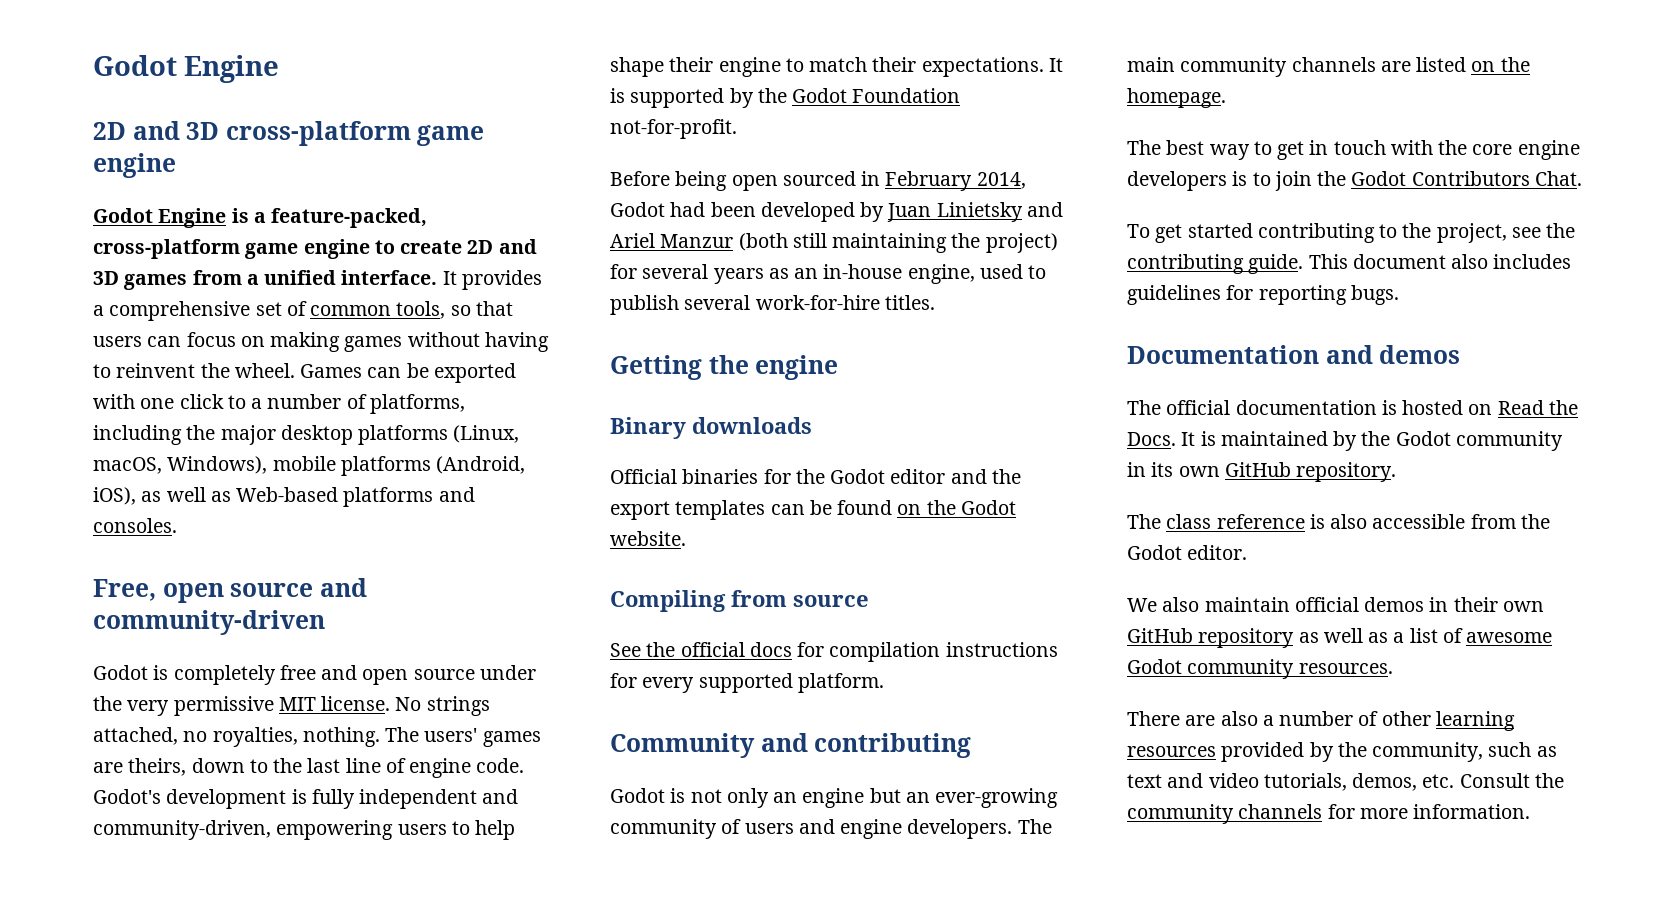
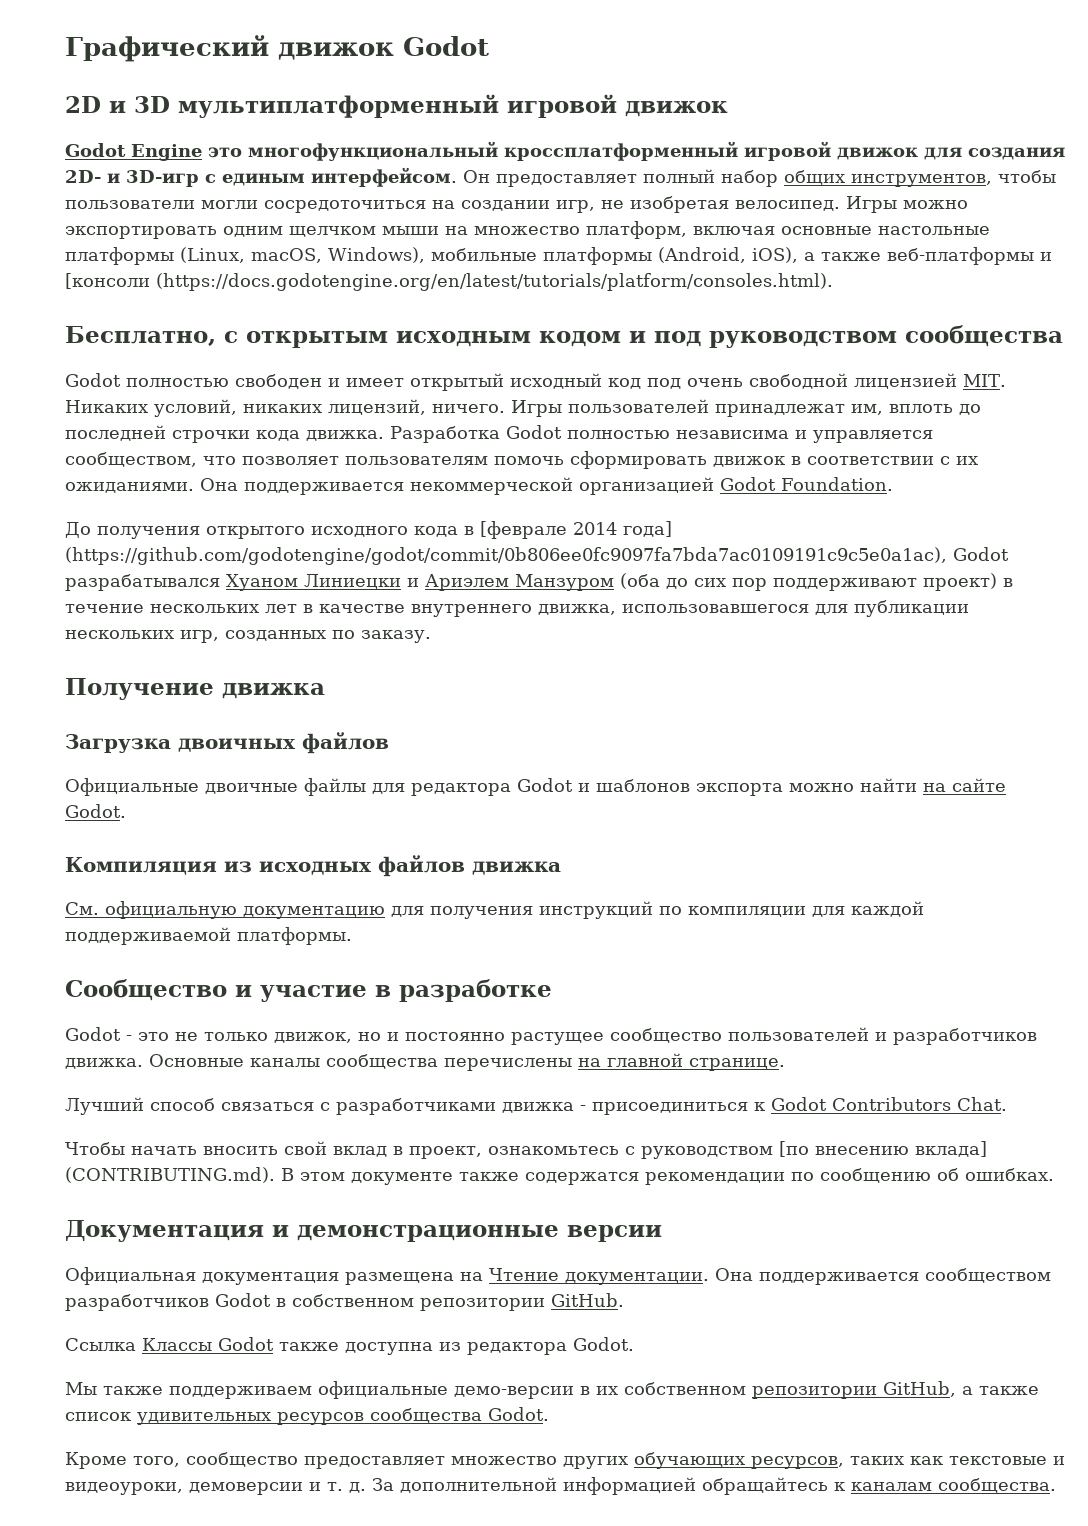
[93,55,280,83] [93,121,485,146] [93,153,176,178] [93,208,428,228] [93,239,537,259] [93,270,542,290] [93,301,513,321] [93,332,549,352] [93,363,516,383] [93,394,465,414] [93,425,520,445] [93,456,526,476] [93,487,475,507] [93,518,177,533] [93,578,367,603] [93,610,325,635] [93,665,536,685] [93,696,490,716] [93,727,541,747] [93,758,525,778] [93,789,519,809] [93,820,516,840] [610,57,1063,77] [610,88,961,108] [610,119,737,139] [610,171,1026,191] [610,202,1063,222] [610,233,1058,253] [610,264,1047,284] [610,295,935,315] [610,355,839,380] [610,417,812,439] [610,469,1021,484] [610,500,1016,520] [610,531,686,546] [610,590,869,612] [610,642,1058,662] [610,673,884,693] [610,733,972,758] [610,788,1059,808] [610,819,1052,839] [1127,57,1530,77] [1127,88,1226,108] [1127,140,1580,160] [1127,171,1582,191] [1127,223,1576,243] [1127,254,1572,274] [1127,285,1399,305] [1127,345,1461,364] [1127,400,1578,415] [1127,431,1563,451] [1127,462,1397,482] [1127,514,1550,529] [1127,545,1248,560] [1127,597,1544,612] [1127,628,1553,648] [1127,659,1393,679] [1127,711,1515,731] [1127,742,1557,762] [1127,773,1564,791] [1127,804,1531,824] Godot Engine // 2D and 3D cross-platform game engine // Godot Engine is a feature-packed, cross-platform game engine to create 2D and 3D games from a unified interface. It provides a comprehensive set of common tools, so that users can focus on making games without having to reinvent the wheel. Games can be exported with one click to a number of platforms, including the major desktop platforms (Linux, macOS, Windows), mobile platforms (Android, iOS), as well as Web-based platforms and consoles. // Free, open source and community-driven // Godot is completely free and open source under the very permissive MIT license. No strings attached, no royalties, nothing. The users' games are theirs, down to the last line of engine code. Godot's development is fully independent and community-driven, empowering users to help shape their engine to match their expectations. It is supported by the Godot Foundation not-for-profit. // Before being open sourced in February 2014, Godot had been developed by Juan Linietsky and Ariel Manzur (both still maintaining the project) for several years as an in-house engine, used to publish several work-for-hire titles. // Getting the engine // Binary downloads // Official binaries for the Godot editor and the export templates can be found on the Godot website. // Compiling from source // See the official docs for compilation instructions for every supported platform. // Community and contributing // Godot is not only an engine but an ever-growing community of users and engine developers. The main community channels are listed on the homepage. // The best way to get in touch with the core engine developers is to join the Godot Contributors Chat. // To get started contributing to the project, see the contributing guide. This document also includes guidelines for reporting bugs. // Documentation and demos // The official documentation is hosted on Read the Docs. It is maintained by the Godot community in its own GitHub repository. // The class reference is also accessible from the Godot editor. // We also maintain official demos in their own GitHub repository as well as a list of awesome Godot community resources. // There are also a number of other learning resources provided by the community, such as text and video tutorials, demos, etc. Consult the community channels for more information. -> [65,35,489,62] [65,94,728,118] [65,141,1065,161] [65,167,1056,187] [65,196,968,213] [65,221,990,239] [65,247,1052,265] [65,273,833,291] [65,325,1063,348] [65,373,1006,391] [65,399,981,417] [65,425,933,443] [65,451,978,469] [65,477,893,495] [65,521,672,539] [65,547,1009,565] [65,573,1013,591] [65,600,969,617] [65,630,431,643] [65,678,325,700] [65,732,389,754] [65,778,1006,796] [65,804,126,818] [65,855,561,877] [65,901,924,919] [65,927,352,945] [65,979,552,1002] [65,1027,1037,1045] [65,1053,785,1071] [65,1097,1007,1115] [65,1141,987,1159] [65,1167,1054,1185] [65,1220,662,1242] [65,1267,1051,1285] [65,1293,624,1311] [65,1337,634,1355] [65,1381,1039,1399] [65,1407,549,1425] [65,1452,1065,1469] [65,1477,1056,1495] Графический движок Godot // 2D и 3D мультиплатформенный игровой движок // Godot Engine это многофункциональный кроссплатформенный игровой движок для создания 2D- и 3D-игр с единым интерфейсом. Он предоставляет полный набор общих инструментов, чтобы пользователи могли сосредоточиться на создании игр, не изобретая велосипед. Игры можно экспортировать одним щелчком мыши на множество платформ, включая основные настольные платформы (Linux, macOS, Windows), мобильные платформы (Android, iOS), а также веб-платформы и [консоли (https://docs.godotengine.org/en/latest/tutorials/platform/consoles.html). // Бесплатно, с открытым исходным кодом и под руководством сообщества // Godot полностью свободен и имеет открытый исходный код под очень свободной лицензией MIT. Никаких условий, никаких лицензий, ничего. Игры пользователей принадлежат им, вплоть до последней строчки кода движка. Разработка Godot полностью независима и управляется сообществом, что позволяет пользователям помочь сформировать движок в соответствии с их ожиданиями. Она поддерживается некоммерческой организацией Godot Foundation. // До получения открытого исходного кода в [феврале 2014 года] (https://github.com/godotengine/godot/commit/0b806ee0fc9097fa7bda7ac0109191c9c5e0a1ac), Godot разрабатывался Хуаном Линиецки и Ариэлем Манзуром (оба до сих пор поддерживают проект) в течение нескольких лет в качестве внутреннего движка, использовавшегося для публикации нескольких игр, созданных по заказу. // Получение движка // Загрузка двоичных файлов // Официальные двоичные файлы для редактора Godot и шаблонов экспорта можно найти на сайте Godot. // Компиляция из исходных файлов движка // См. официальную документацию для получения инструкций по компиляции для каждой поддерживаемой платформы. // Сообщество и участие в разработке // Godot - это не только движок, но и постоянно растущее сообщество пользователей и разработчиков движка. Основные каналы сообщества перечислены на главной странице. // Лучший способ связаться с разработчиками движка - присоединиться к Godot Contributors Chat. // Чтобы начать вносить свой вклад в проект, ознакомьтесь с руководством [по внесению вклада] (CONTRIBUTING.md). В этом документе также содержатся рекомендации по сообщению об ошибках. // Документация и демонстрационные версии // Официальная документация размещена на Чтение документации. Она поддерживается сообществом разработчиков Godot в собственном репозитории GitHub. // Ссылка Классы Godot также доступна из редактора Godot. // Мы также поддерживаем официальные демо-версии в их собственном репозитории GitHub, а также список удивительных ресурсов сообщества Godot. // Кроме того, сообщество предоставляет множество других обучающих ресурсов, таких как текстовые и видеоуроки, демоверсии и т. д. За дополнительной информацией обращайтесь к каналам сообщества.

